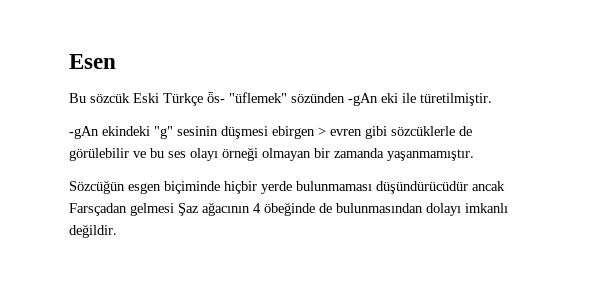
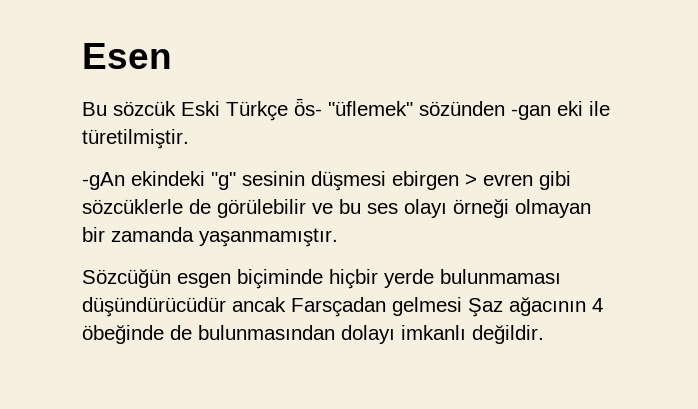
[348,93,378,106] -gAn -> [511,105,551,120] -gan

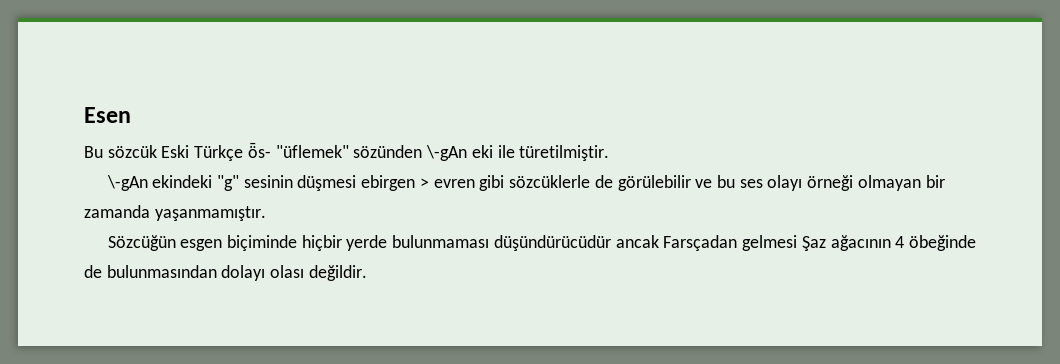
[511,105,551,120] -gan -> [426,145,468,161] \-gAn
[82,172,125,190] -gAn -> [106,175,148,191] \-gAn
[401,325,466,340] imkanlı -> [270,265,305,278] olası

